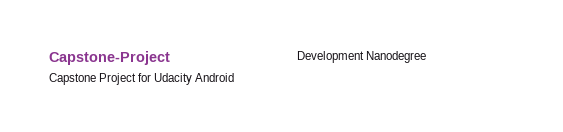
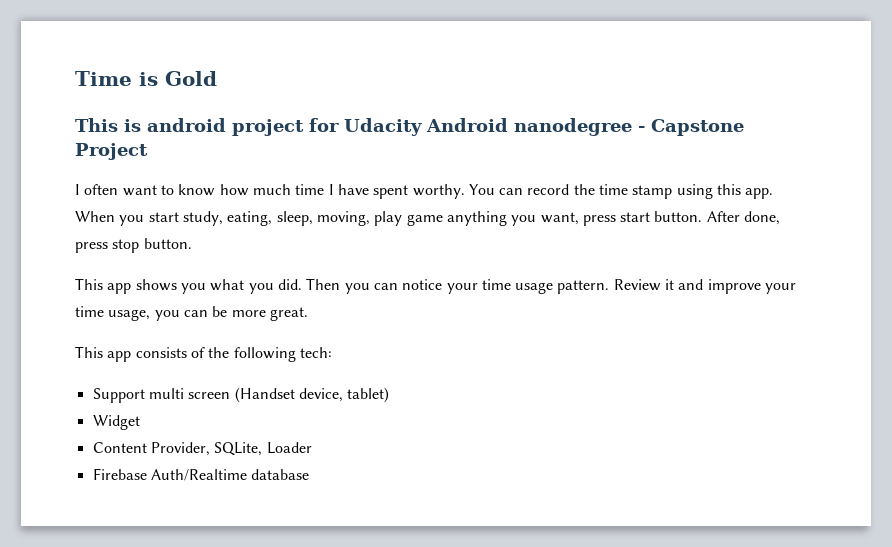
[49,51,170,65] [49,73,235,85] [297,51,427,63] Capstone-Project // Capstone Project for Udacity Android Development Nanodegree -> [75,71,217,86] [75,118,744,136] [75,143,148,160] [75,184,774,199] [75,211,781,226] [75,238,192,253] [75,278,797,294] [75,306,308,321] [75,346,332,362] [92,387,390,403] [92,415,140,430] [92,442,312,456] [92,468,310,481] Time is Gold // This is android project for Udacity Android nanodegree - Capstone Project // I often want to know how much time I have spent worthy. You can record the time stamp using this app. When you start study, eating, sleep, moving, play game anything you want, press start button. After done, press stop button. // This app shows you what you did. Then you can notice your time usage pattern. Review it and improve your time usage, you can be more great. // This app consists of the following tech: // Support multi screen (Handset device, tablet) // Widget // Content Provider, SQLite, Loader // Firebase Auth/Realtime database

